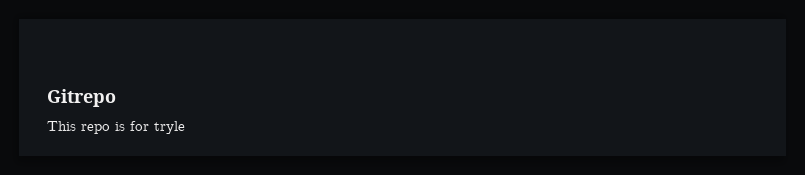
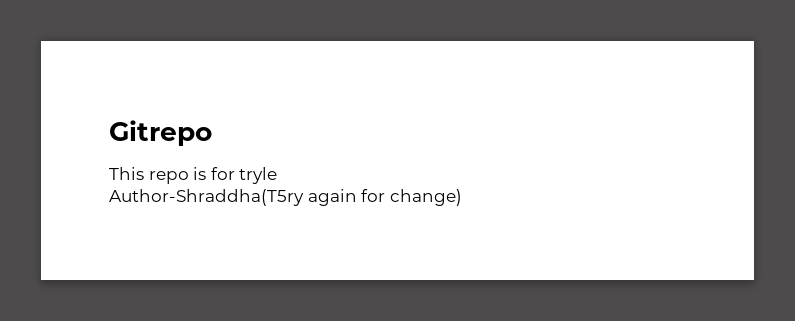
(185, 127) none -> [109,189,462,206] // Author-Shraddha(T5ry again for change)

